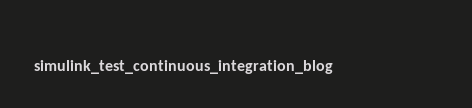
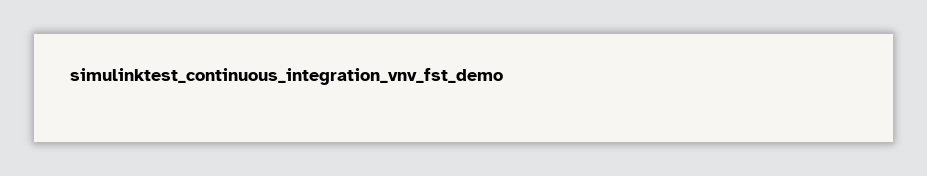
[34,60,333,74] simulink_test_continuous_integration_blog -> [70,68,503,85] simulinktest_continuous_integration_vnv_fst_demo

